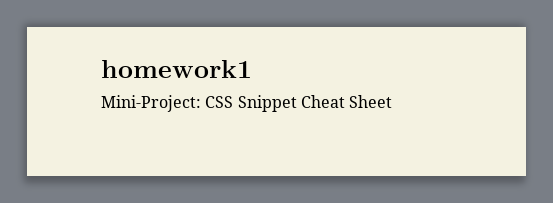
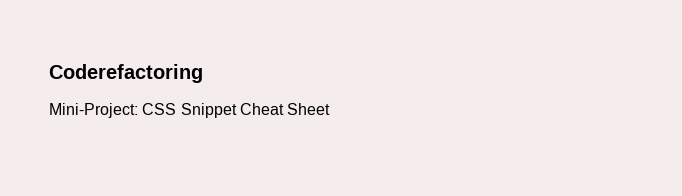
[101,60,252,78] homework1 -> [49,64,203,83] Coderefactoring

